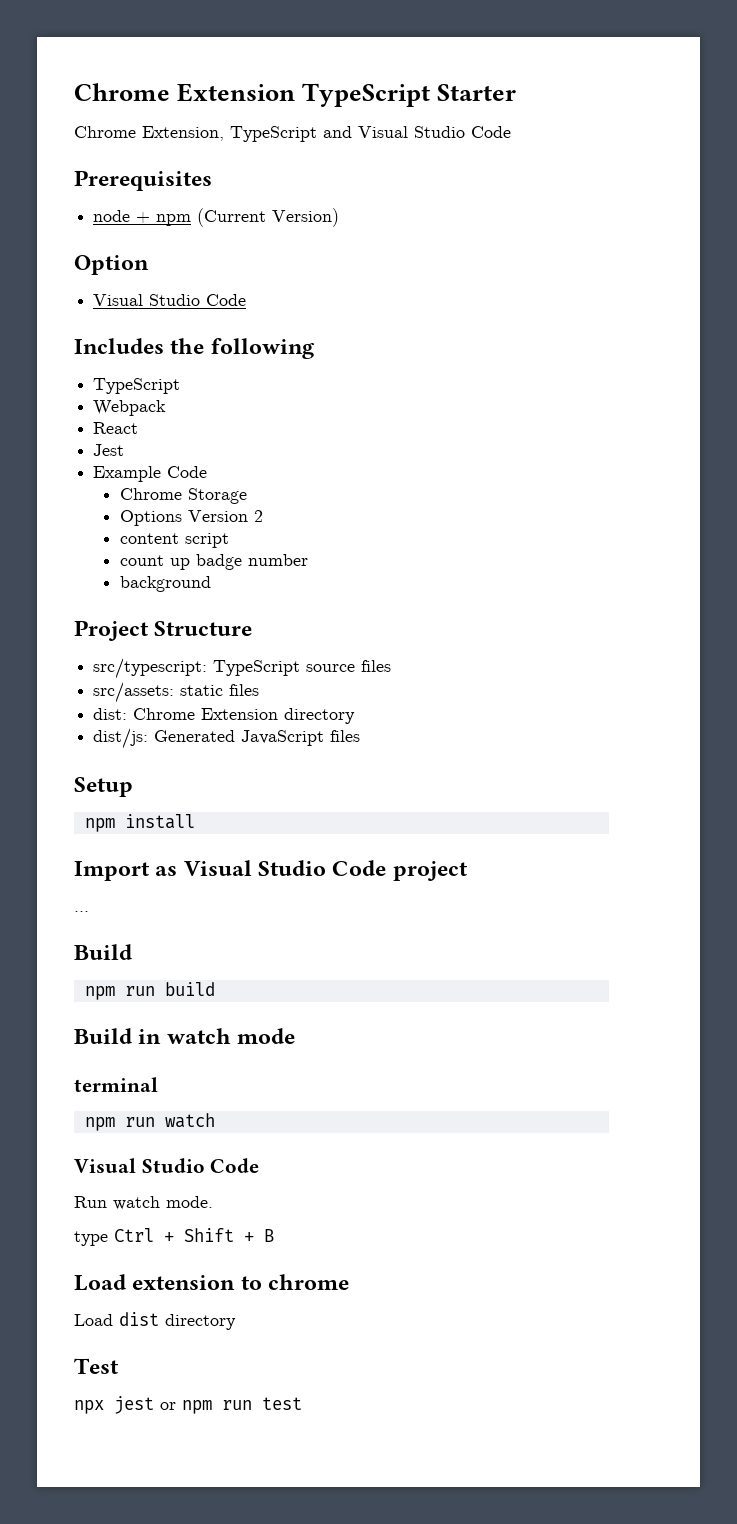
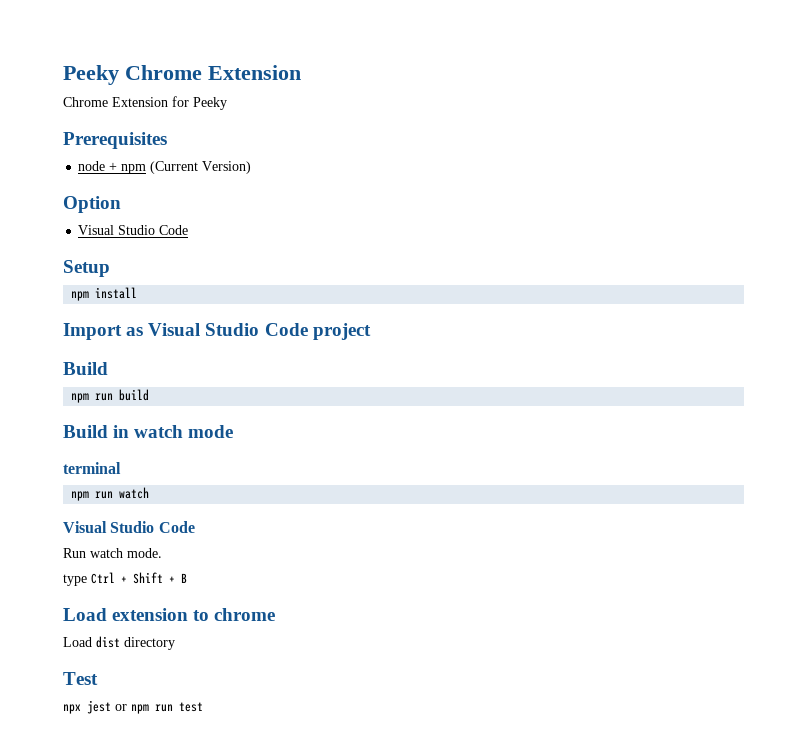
[74,83,517,107] [74,126,511,142] Chrome Extension TypeScript Starter // Chrome Extension, TypeScript and Visual Studio Code -> [63,65,301,85] [63,96,227,110] Peeky Chrome Extension // Chrome Extension for Peeky
[74,338,314,359] [93,378,181,394] [93,400,167,416] [93,422,139,434] [93,444,125,456] [93,466,208,482] [119,488,247,504] [119,510,263,526] [119,533,229,548] [119,554,308,570] [119,576,211,592] [74,620,253,641] [93,658,392,679] [93,682,260,703] [93,708,356,724] [93,728,361,749] // Includes the following // TypeScript // Webpack // React // Jest // Example Code // Chrome Storage // Options Version 2 // content script // count up badge number // background // Project Structure // src/typescript: TypeScript source files // src/assets: static files // dist: Chrome Extension directory // dist/js: Generated JavaScript files -> (189, 230) none
[74,911,89,912] // ... -> (371, 331) none

